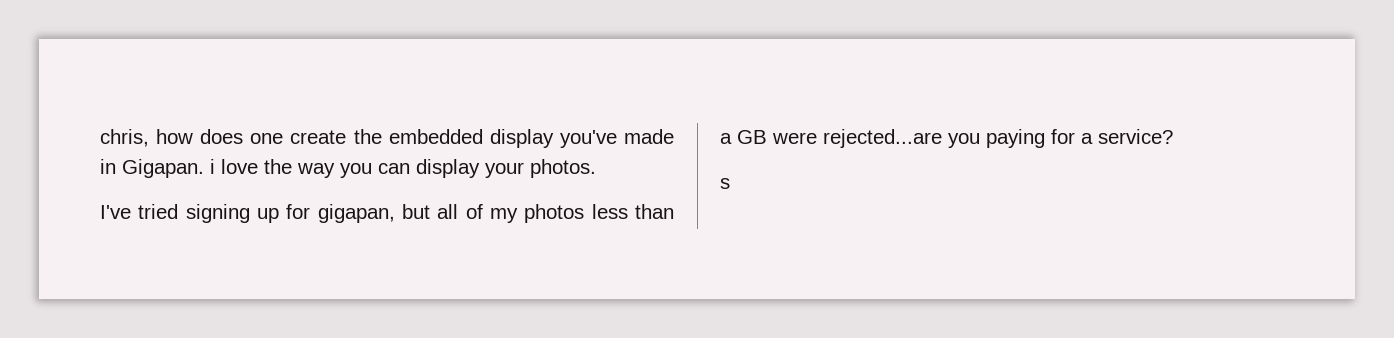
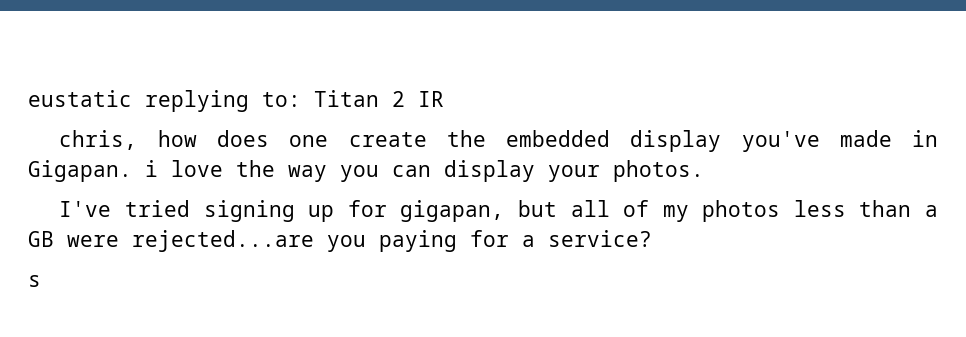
(100, 138) none -> [28,90,444,112] eustatic replying to: Titan 2 IR //

